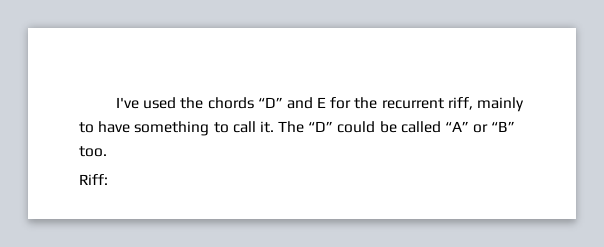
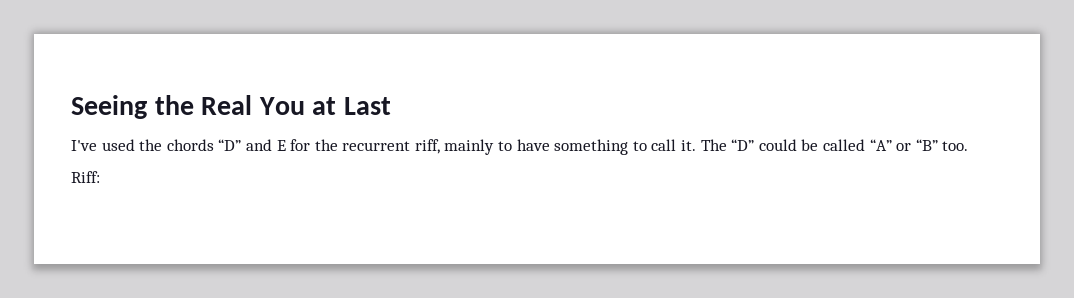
(115, 103) none -> [71,95,391,119] Seeing the Real You at Last //

